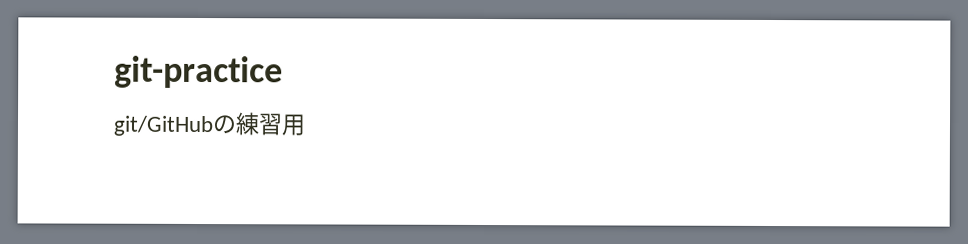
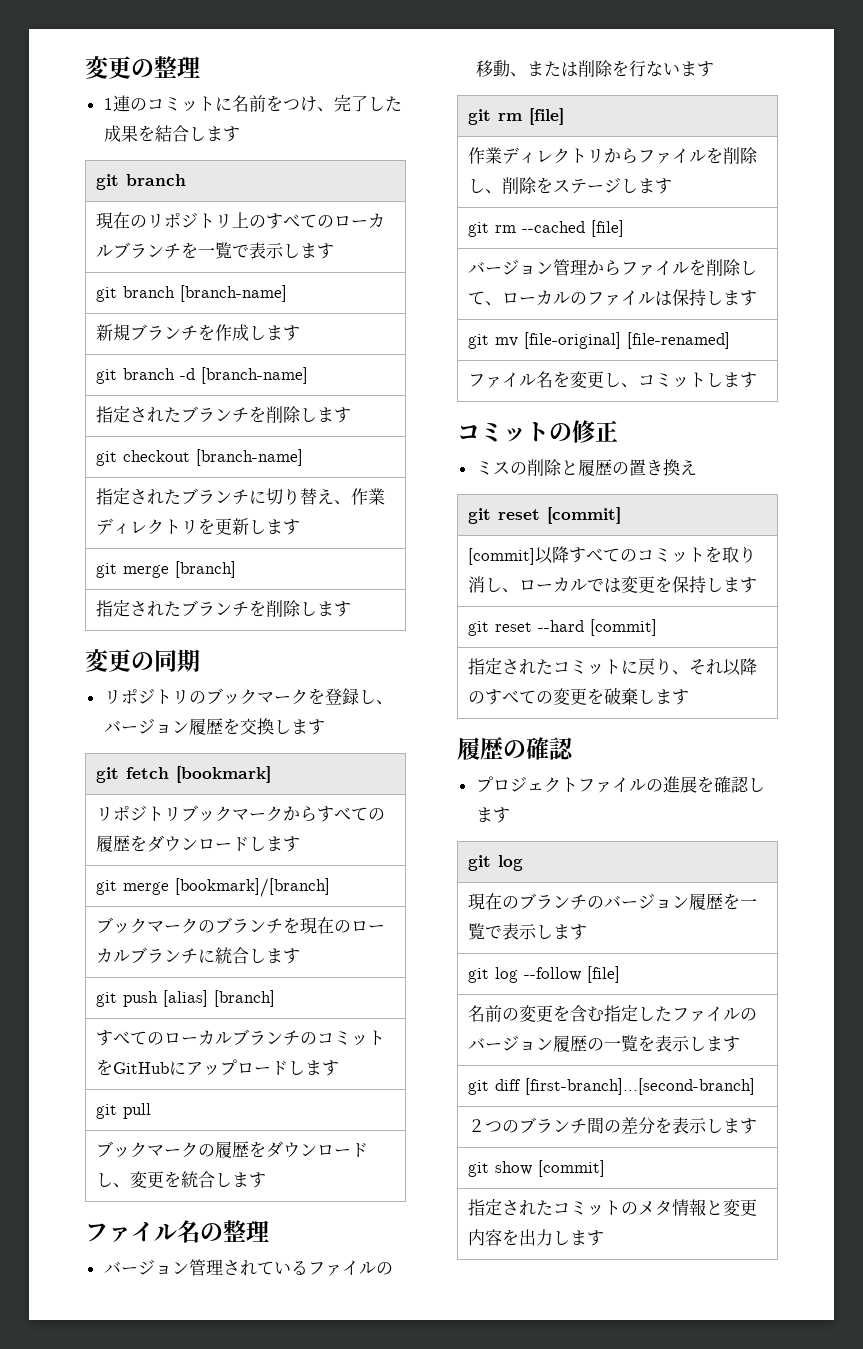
[114,55,283,89] [113,112,306,137] git-practice // git/GitHubの練習用 -> [85,56,200,79] [103,95,402,112] [103,125,240,142] [95,174,186,190] [95,212,385,229] [95,242,334,259] [95,285,287,302] [95,324,300,341] [95,367,308,384] [95,406,351,423] [95,449,303,466] [95,488,385,505] [95,518,300,535] [95,561,236,578] [95,600,351,617] [85,649,200,672] [103,688,393,705] [103,718,325,735] [95,766,271,783] [95,805,385,822] [95,835,300,852] [95,878,330,897] [95,917,385,934] [95,947,300,964] [95,990,275,1007] [95,1029,385,1046] [95,1059,339,1076] [95,1103,151,1119] [95,1141,368,1158] [95,1171,266,1188] [85,1220,269,1243] [103,1259,393,1276] [475,60,714,77] [467,108,564,125] [467,147,758,164] [467,177,672,194] [467,220,624,237] [467,259,757,276] [467,289,757,306] [467,332,730,349] [467,371,757,388] [457,420,618,443] [475,459,697,476] [467,507,621,524] [467,546,756,565] [467,576,757,593] [467,619,657,636] [467,658,757,676] [467,687,689,705] [457,737,574,760] [475,776,765,793] [475,807,510,823] [467,855,523,871] [467,893,757,910] [467,923,587,940] [467,966,620,983] [467,1005,757,1022] [467,1035,740,1052] [467,1078,755,1095] [467,1117,757,1134] [467,1160,605,1177] [467,1199,757,1216] [467,1229,604,1246] 変更の整理 // 1連のコミットに名前をつけ、完了した成果を結合します // git branch // 現在のリポジトリ上のすべてのローカルブランチを一覧で表示します // git branch [branch-name] // 新規ブランチを作成します // git branch -d [branch-name] // 指定されたブランチを削除します // git checkout [branch-name] // 指定されたブランチに切り替え、作業ディレクトリを更新します // git merge [branch] // 指定されたブランチを削除します // 変更の同期 // リポジトリのブックマークを登録し、バージョン履歴を交換します // git fetch [bookmark] // リポジトリブックマークからすべての履歴をダウンロードします // git merge [bookmark]/[branch] // ブックマークのブランチを現在のローカルブランチに統合します // git push [alias] [branch] // すべてのローカルブランチのコミットをGitHubにアップロードします // git pull // ブックマークの履歴をダウンロードし、変更を統合します // ファイル名の整理 // バージョン管理されているファイルの移動、または削除を行ないます // git rm [file] // 作業ディレクトリからファイルを削除し、削除をステージします // git rm --cached [file] // バージョン管理からファイルを削除して、ローカルのファイルは保持します // git mv [file-original] [file-renamed] // ファイル名を変更し、コミットします // コミットの修正 // ミスの削除と履歴の置き換え // git reset [commit] // [commit]以降すべてのコミットを取り消し、ローカルでは変更を保持します // git reset --hard [commit] // 指定されたコミットに戻り、それ以降のすべての変更を破棄します // 履歴の確認 // プロジェクトファイルの進展を確認します // git log // 現在のブランチのバージョン履歴を一覧で表示します // git log --follow [file] // 名前の変更を含む指定したファイルのバージョン履歴の一覧を表示します // git diff [first-branch]...[second-branch] // ２つのブランチ間の差分を表示します // git show [commit] // 指定されたコミットのメタ情報と変更内容を出力します

